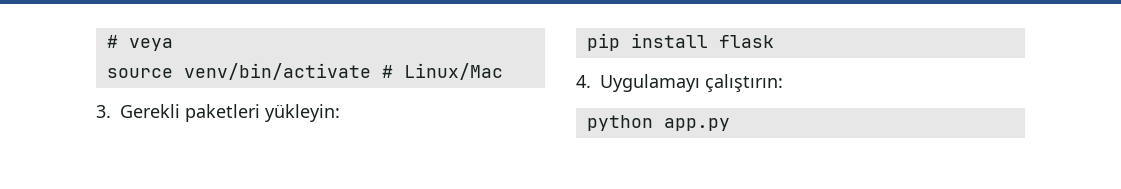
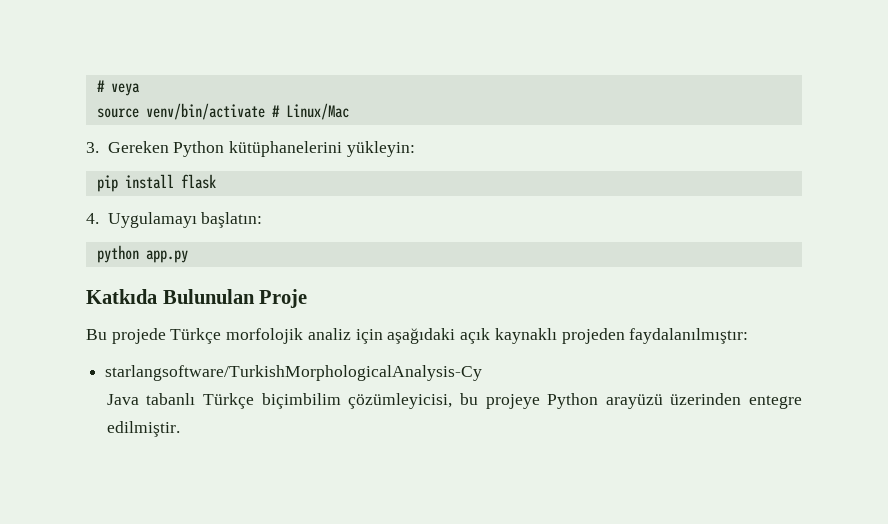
[120,104,261,122] Gerekli paketleri -> [107,141,343,157] Gereken Python kütüphanelerini
[705,74,784,92] çalıştırın: -> [201,212,263,228] başlatın:
(730, 124) none -> [86,289,308,308] [86,328,749,344] [105,365,483,381] [106,393,802,409] [106,421,180,437] // Katkıda Bulunulan Proje // Bu projede Türkçe morfolojik analiz için aşağıdaki açık kaynaklı projeden faydalanılmıştır: // starlangsoftware/TurkishMorphologicalAnalysis-Cy // Java tabanlı Türkçe biçimbilim çözümleyicisi, bu projeye Python arayüzü üzerinden entegre edilmiştir.

